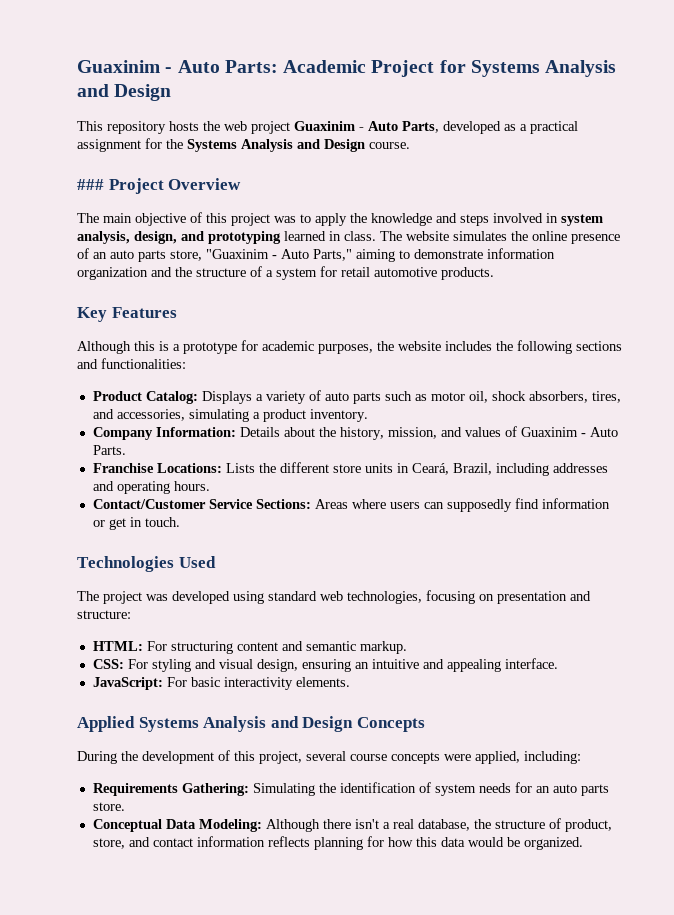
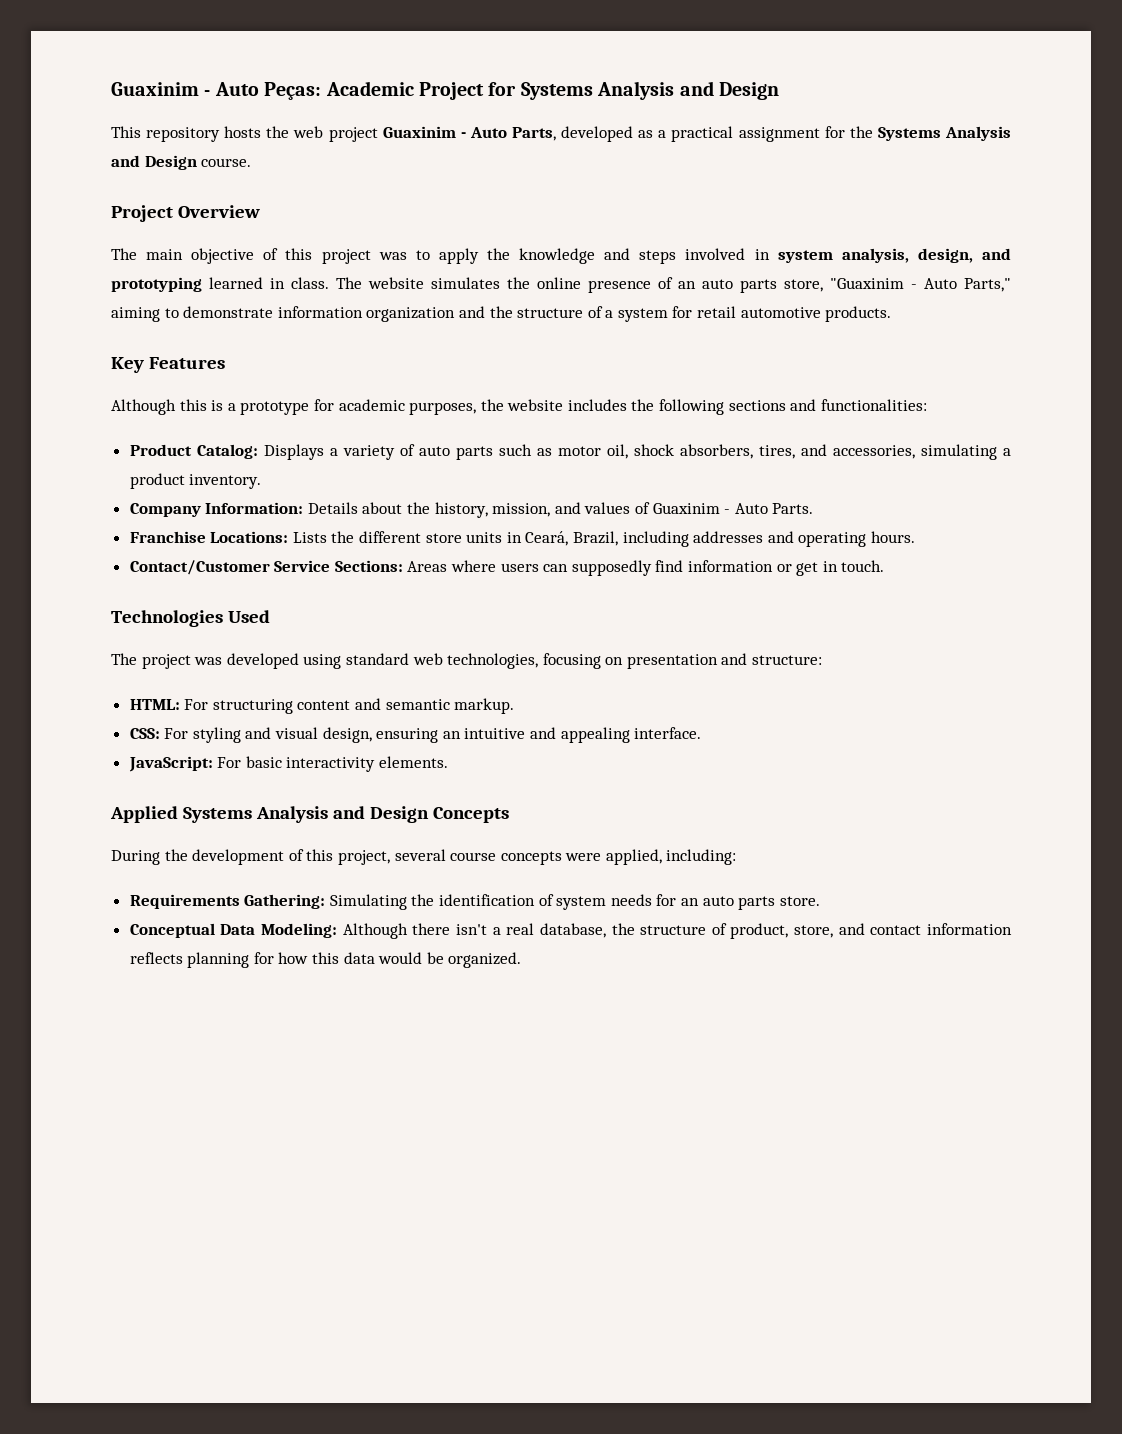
[77,60,278,73] Guaxinim - Auto Parts: -> [111,82,322,100] Guaxinim - Auto Peças:
[77,179,104,190] ### -> (252, 162) none

